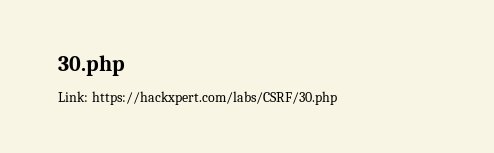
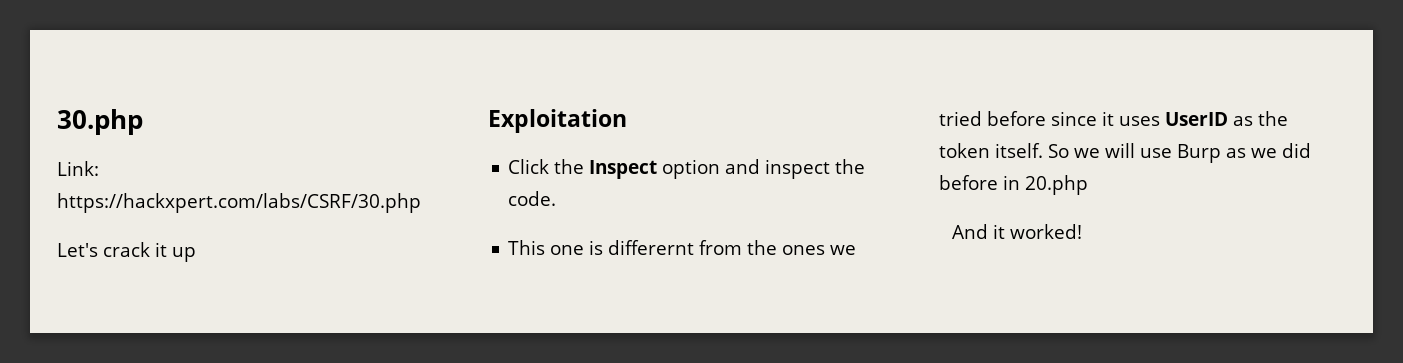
(337, 98) none -> [57,242,196,262] [488,109,627,133] [508,159,866,179] [508,191,557,206] [508,240,857,255] [939,111,1289,126] [939,143,1312,163] [939,175,1089,195] [952,224,1083,239] // Let's crack it up // Exploitation // Click the Inspect option and inspect the code. // This one is differernt from the ones we tried before since it uses UserID as the token itself. So we will use Burp as we did before in 20.php // And it worked!

